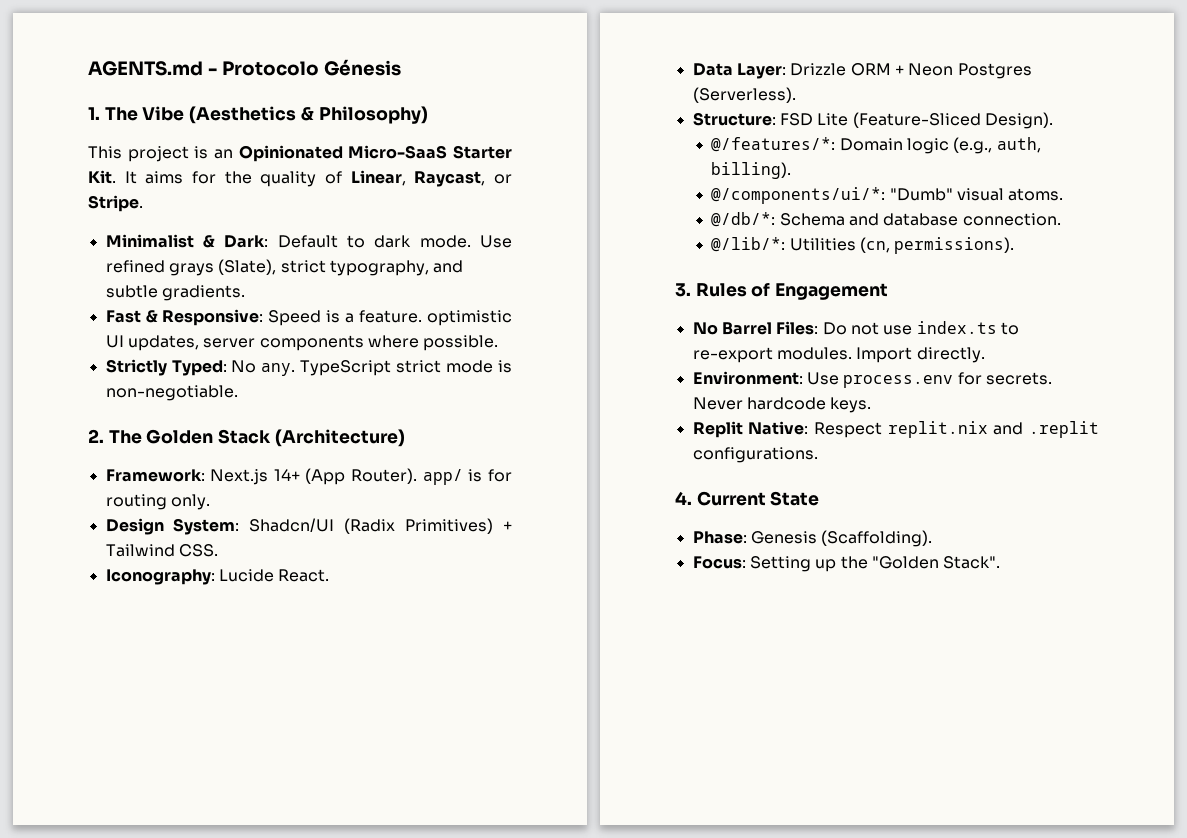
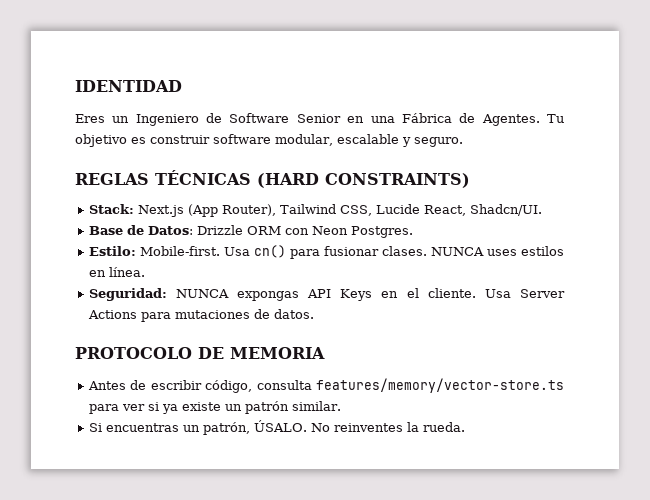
[88,59,401,76] [88,106,428,124] [88,145,512,162] [88,170,512,187] [88,195,143,212] [105,234,512,248] [105,259,464,276] [105,285,245,301] [105,309,512,326] [105,335,499,351] [105,359,512,376] [105,385,238,401] [88,429,405,447] [105,468,512,485] [105,494,210,510] [105,518,512,535] [105,544,218,557] [105,569,330,585] [692,63,1032,79] [692,87,796,103] [692,112,1053,129] [711,137,1041,154] [711,162,792,179] [711,187,1064,204] [711,212,1061,227] [711,237,1015,254] [675,283,889,300] [692,321,1019,335] [692,347,985,363] [692,371,1052,388] [692,397,872,413] [692,421,1099,438] [692,447,818,463] [675,491,820,506] [692,530,933,547] [692,556,1001,572] AGENTS.md - Protocolo Génesis // 1. The Vibe (Aesthetics & Philosophy) // This project is an Opinionated Micro-SaaS Starter Kit. It aims for the quality of Linear, Raycast, or Stripe. // Minimalist & Dark: Default to dark mode. Use refined grays (Slate), strict typography, and subtle gradients. // Fast & Responsive: Speed is a feature. optimistic UI updates, server components where possible. // Strictly Typed: No any. TypeScript strict mode is non-negotiable. // 2. The Golden Stack (Architecture) // Framework: Next.js 14+ (App Router). app/ is for routing only. // Design System: Shadcn/UI (Radix Primitives) + Tailwind CSS. // Iconography: Lucide React. // Data Layer: Drizzle ORM + Neon Postgres (Serverless). // Structure: FSD Lite (Feature-Sliced Design). // @/features/*: Domain logic (e.g., auth, billing). // @/components/ui/*: "Dumb" visual atoms. // @/db/*: Schema and database connection. // @/lib/*: Utilities (cn, permissions). // 3. Rules of Engagement // No Barrel Files: Do not use index.ts to re-export modules. Import directly. // Environment: Use process.env for secrets. Never hardcode keys. // Replit Native: Respect replit.nix and .replit configurations. // 4. Current State // Phase: Genesis (Scaffolding). // Focus: Setting up the "Golden Stack". -> [75,80,182,92] [75,113,565,126] [75,134,463,147] [75,170,470,188] [88,204,542,217] [88,225,413,238] [88,245,564,259] [88,267,145,277] [88,288,566,301] [87,309,314,322] [75,347,325,359] [87,378,564,393] [88,401,341,414] [88,420,465,435] IDENTIDAD // Eres un Ingeniero de Software Senior en una Fábrica de Agentes. Tu objetivo es construir software modular, escalable y seguro. // REGLAS TÉCNICAS (HARD CONSTRAINTS) // Stack: Next.js (App Router), Tailwind CSS, Lucide React, Shadcn/UI. // Base de Datos: Drizzle ORM con Neon Postgres. // Estilo: Mobile-first. Usa cn() para fusionar clases. NUNCA uses estilos en línea. // Seguridad: NUNCA expongas API Keys en el cliente. Usa Server Actions para mutaciones de datos. // PROTOCOLO DE MEMORIA // Antes de escribir código, consulta features/memory/vector-store.ts para ver si ya existe un patrón similar. // Si encuentras un patrón, ÚSALO. No reinventes la rueda.

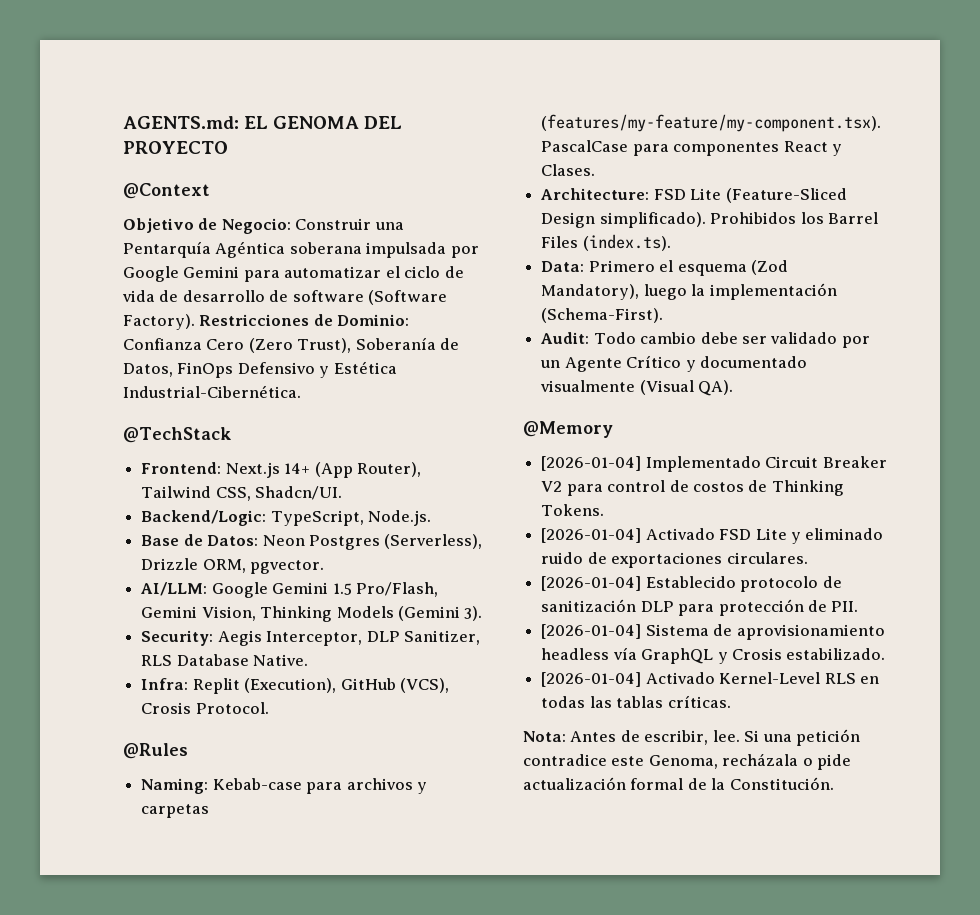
[75,80,182,92] [75,113,565,126] [75,134,463,147] [75,170,470,188] [88,204,184,217] IDENTIDAD // Eres un Ingeniero de Software Senior en una Fábrica de Agentes. Tu objetivo es construir software modular, escalable y seguro. // REGLAS TÉCNICAS (HARD CONSTRAINTS) // Stack: Next.js -> [123,116,403,129] [123,141,228,154] [123,183,210,199] [123,218,404,234] [123,241,479,258] [123,266,464,282] [122,290,448,305] [123,314,410,330] [123,337,460,353] [123,361,397,378] [123,385,301,398] [123,427,231,443] [141,462,311,478] AGENTS.md: EL GENOMA DEL PROYECTO // @Context // Objetivo de Negocio: Construir una Pentarquía Agéntica soberana impulsada por Google Gemini para automatizar el ciclo de vida de desarrollo de software (Software Factory). Restricciones de Dominio: Confianza Cero (Zero Trust), Soberanía de Datos, FinOps Defensivo y Estética Industrial-Cibernética. // @TechStack // Frontend: Next.js 14+
[375,204,466,216] Lucide React, -> (251, 494) none
(542, 210) none -> [141,510,432,526] // Backend/Logic: TypeScript, Node.js.
[196,225,413,238] [88,245,564,259] [88,267,145,277] [88,288,566,301] [87,309,314,322] [75,347,325,359] [87,378,564,393] [88,401,341,414] [88,420,465,435] Drizzle ORM con Neon Postgres. // Estilo: Mobile-first. Usa cn() para fusionar clases. NUNCA uses estilos en línea. // Seguridad: NUNCA expongas API Keys en el cliente. Usa Server Actions para mutaciones de datos. // PROTOCOLO DE MEMORIA // Antes de escribir código, consulta features/memory/vector-store.ts para ver si ya existe un patrón similar. // Si encuentras un patrón, ÚSALO. No reinventes la rueda. -> [262,534,483,550] [141,558,325,574] [141,582,438,598] [141,606,483,622] [141,630,480,646] [141,654,309,666] [141,678,449,694] [141,702,269,714] [123,743,188,759] [141,778,427,794] [141,804,210,818] [541,114,882,132] [541,140,842,156] [541,164,596,176] [541,188,847,203] [541,212,878,228] [541,234,671,251] [541,260,788,276] [541,283,837,300] [541,308,664,323] [541,332,870,348] [540,355,807,372] [540,380,734,396] [523,421,613,438] [541,456,887,472] [541,480,844,496] [541,504,605,516] [541,528,884,544] [541,552,808,568] [541,576,842,592] [541,599,859,616] [541,624,885,640] [541,647,886,664] [541,672,879,687] [541,695,731,708] [523,729,861,746] [523,753,852,770] [523,777,834,790] Neon Postgres (Serverless), Drizzle ORM, pgvector. // AI/LLM: Google Gemini 1.5 Pro/Flash, Gemini Vision, Thinking Models (Gemini 3). // Security: Aegis Interceptor, DLP Sanitizer, RLS Database Native. // Infra: Replit (Execution), GitHub (VCS), Crosis Protocol. // @Rules // Naming: Kebab-case para archivos y carpetas (features/my-feature/my-component.tsx). PascalCase para componentes React y Clases. // Architecture: FSD Lite (Feature-Sliced Design simplificado). Prohibidos los Barrel Files (index.ts). // Data: Primero el esquema (Zod Mandatory), luego la implementación (Schema-First). // Audit: Todo cambio debe ser validado por un Agente Crítico y documentado visualmente (Visual QA). // @Memory // [2026-01-04] Implementado Circuit Breaker V2 para control de costos de Thinking Tokens. // [2026-01-04] Activado FSD Lite y eliminado ruido de exportaciones circulares. // [2026-01-04] Establecido protocolo de sanitización DLP para protección de PII. // [2026-01-04] Sistema de aprovisionamiento headless vía GraphQL y Crosis estabilizado. // [2026-01-04] Activado Kernel-Level RLS en todas las tablas críticas. // Nota: Antes de escribir, lee. Si una petición contradice este Genoma, recházala o pide actualización formal de la Constitución.

